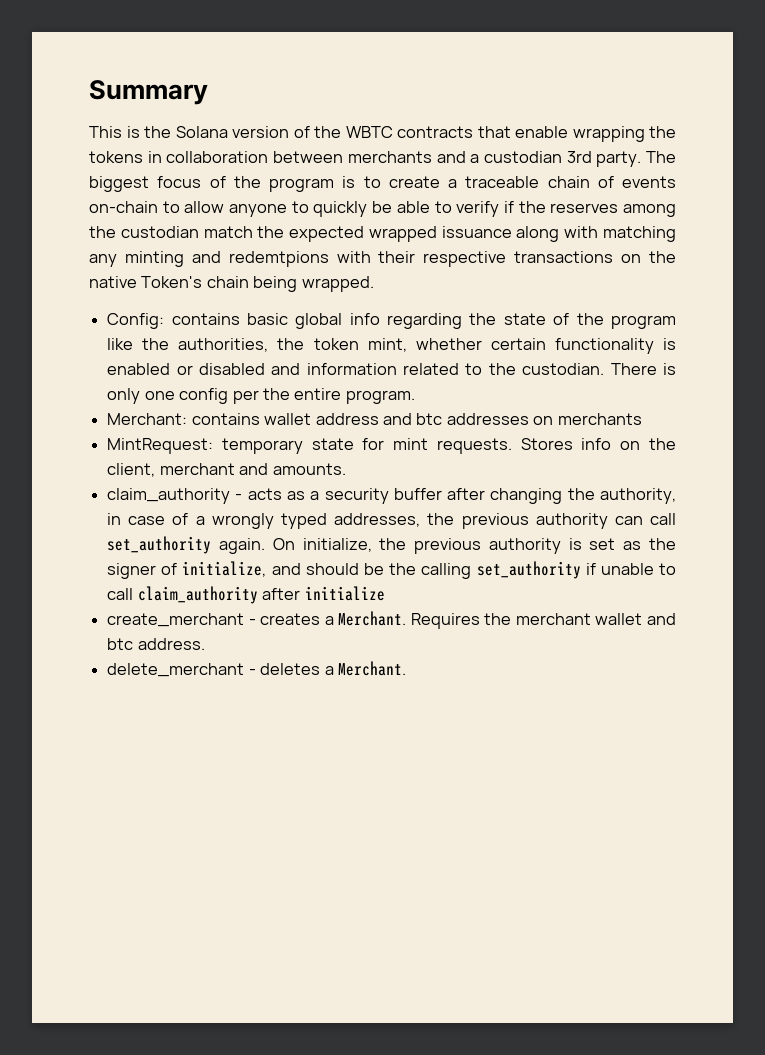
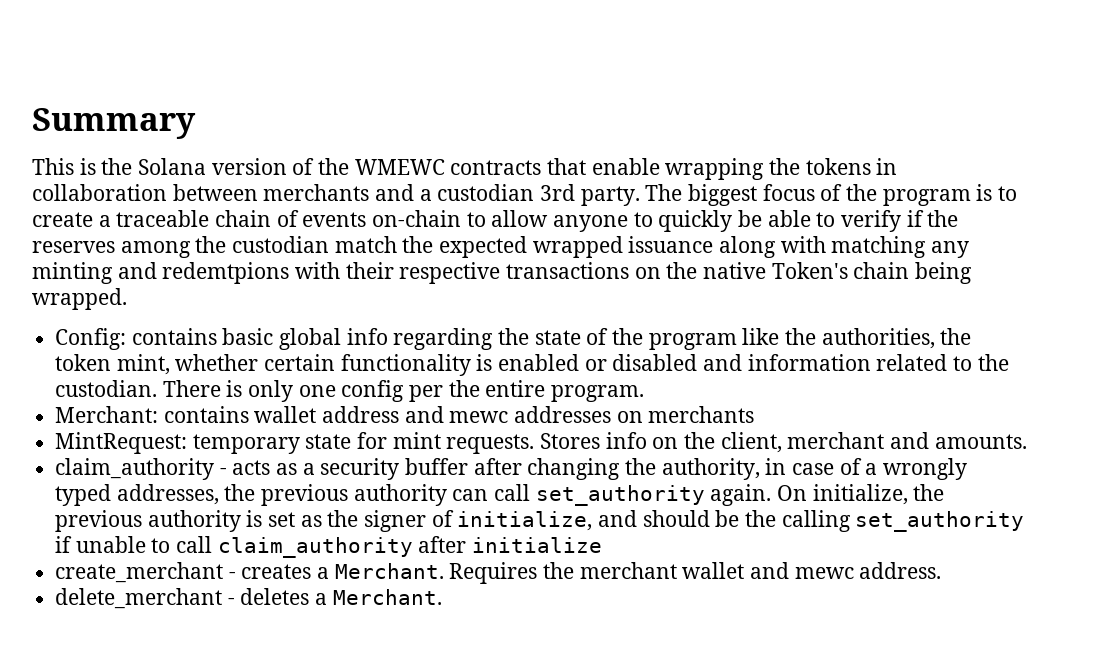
[345,126,393,138] WBTC -> [354,159,445,175] WMEWC
[416,413,443,425] btc -> [449,411,509,423] mewc
[107,638,134,650] btc -> [794,567,854,579] mewc

